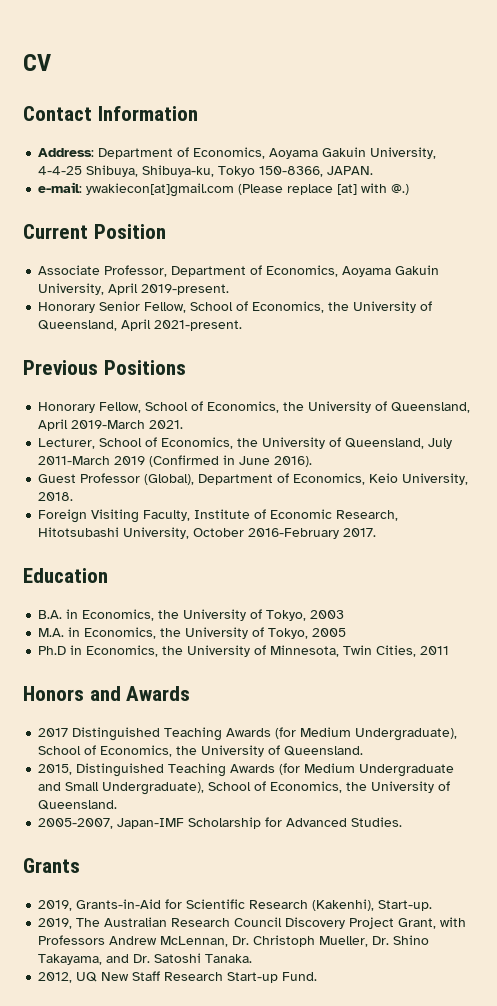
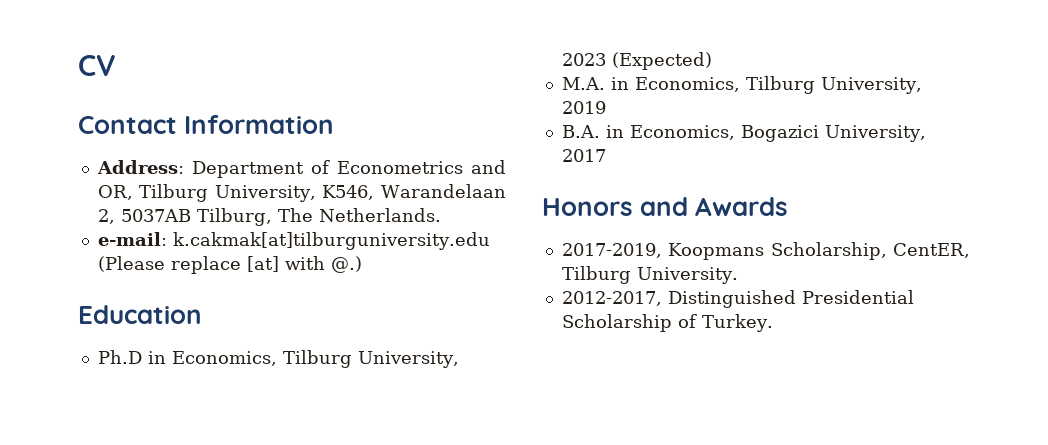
[193,147,437,159] [38,165,374,177] Economics, Aoyama Gakuin University, 4-4-25 Shibuya, Shibuya-ku, Tokyo 150-8366, JAPAN. -> [336,160,506,174] [97,184,507,202] [97,208,441,226] Econometrics and OR, Tilburg University, K546, Warandelaan 2, 5037AB Tilburg, The Netherlands.
[86,183,235,197] ywakiecon[at]gmail.com -> [172,232,490,250] k.cakmak[at]tilburguniversity.edu
[23,224,166,239] [38,265,440,277] [38,283,230,295] [38,301,433,313] [38,319,243,331] [23,360,186,375] [38,401,471,413] [38,419,184,431] [38,437,453,449] [38,455,313,467] [38,473,469,485] [38,492,74,501] [38,509,399,523] [38,527,377,539] [23,568,108,583] [38,609,345,621] [38,627,347,639] [38,645,450,657] [23,686,191,701] [38,727,458,741] [38,745,364,757] [38,763,455,777] [38,781,451,795] [38,800,118,810] [38,817,403,829] [23,858,80,873] [38,899,433,911] [38,917,467,929] [38,935,430,947] [38,953,253,965] [38,971,318,983] Current Position // Associate Professor, Department of Economics, Aoyama Gakuin University, April 2019-present. // Honorary Senior Fellow, School of Economics, the University of Queensland, April 2021-present. // Previous Positions // Honorary Fellow, School of Economics, the University of Queensland, April 2019-March 2021. // Lecturer, School of Economics, the University of Queensland, July 2011-March 2019 (Confirmed in June 2016). // Guest Professor (Global), Department of Economics, Keio University, 2018. // Foreign Visiting Faculty, Institute of Economic Research, Hitotsubashi University, October 2016-February 2017. // Education // B.A. in Economics, the University of Tokyo, 2003 // M.A. in Economics, the University of Tokyo, 2005 // Ph.D in Economics, the University of Minnesota, Twin Cities, 2011 // Honors and Awards // 2017 Distinguished Teaching Awards (for Medium Undergraduate), School of Economics, the University of Queensland. // 2015, Distinguished Teaching Awards (for Medium Undergraduate and Small Undergraduate), School of Economics, the University of Queensland. // 2005-2007, Japan-IMF Scholarship for Advanced Studies. // Grants // 2019, Grants-in-Aid for Scientific Research (Kakenhi), Start-up. // 2019, The Australian Research Council Discovery Project Grant, with Professors Andrew McLennan, Dr. Christoph Mueller, Dr. Shino Takayama, and Dr. Satoshi Tanaka. // 2012, UQ New Staff Research Start-up Fund. -> [78,305,202,324] [97,350,459,368] [561,52,712,70] [561,76,922,94] [561,101,606,114] [561,125,926,142] [561,149,606,162] [542,197,789,216] [561,242,970,260] [561,266,738,284] [561,290,914,308] [561,314,773,332] Education // Ph.D in Economics, Tilburg University, 2023 (Expected) // M.A. in Economics, Tilburg University, 2019 // B.A. in Economics, Bogazici University, 2017 // Honors and Awards // 2017-2019, Koopmans Scholarship, CentER, Tilburg University. // 2012-2017, Distinguished Presidential Scholarship of Turkey.

